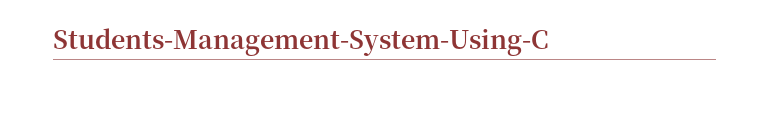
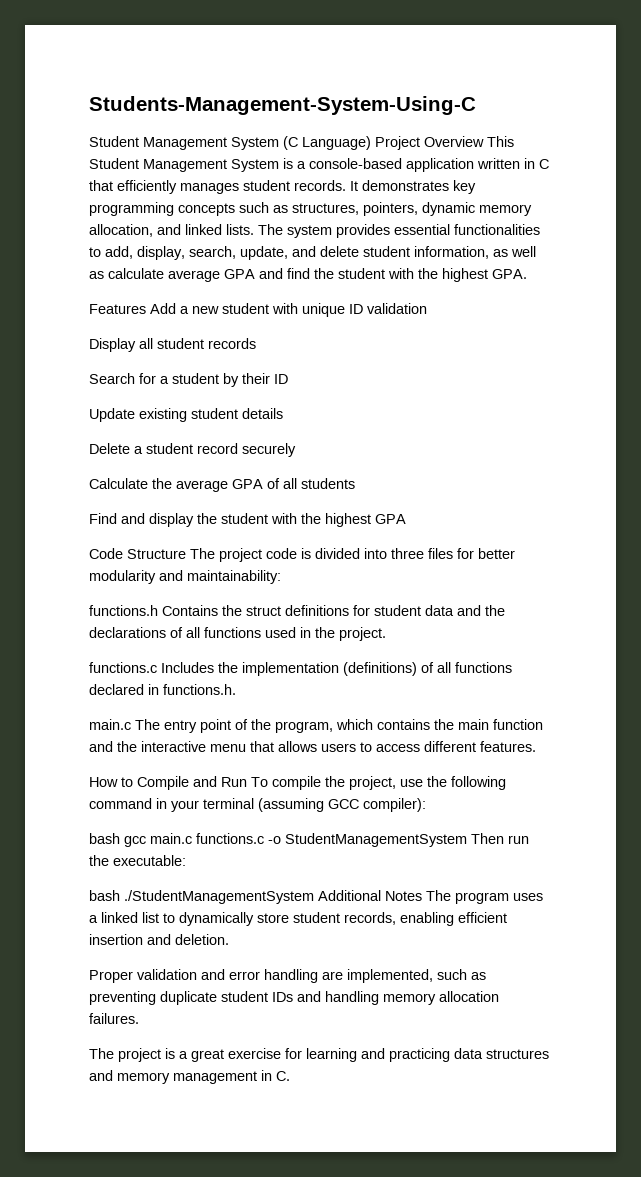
(549, 42) none -> [89,136,514,150] [89,158,549,172] [89,180,476,194] [89,202,532,216] [89,224,540,238] [89,246,536,260] [89,268,527,282] [89,303,427,317] [89,338,256,352] [89,373,288,387] [89,408,283,422] [89,443,296,457] [89,478,355,492] [89,513,406,527] [89,548,515,562] [89,570,281,584] [89,605,505,616] [89,627,386,641] [89,662,512,676] [89,684,236,695] [89,719,543,733] [89,741,536,752] [89,776,506,790] [89,798,426,812] [89,833,529,847] [89,855,186,866] [89,890,543,904] [89,912,507,926] [89,934,229,945] [89,969,486,983] [89,991,499,1005] [89,1013,139,1024] [89,1048,549,1062] [89,1070,290,1084] // Student Management System (C Language) Project Overview This Student Management System is a console-based application written in C that efficiently manages student records. It demonstrates key programming concepts such as structures, pointers, dynamic memory allocation, and linked lists. The system provides essential functionalities to add, display, search, update, and delete student information, as well as calculate average GPA and find the student with the highest GPA. // Features Add a new student with unique ID validation // Display all student records // Search for a student by their ID // Update existing student details // Delete a student record securely // Calculate the average GPA of all students // Find and display the student with the highest GPA // Code Structure The project code is divided into three files for better modularity and maintainability: // functions.h Contains the struct definitions for student data and the declarations of all functions used in the project. // functions.c Includes the implementation (definitions) of all functions declared in functions.h. // main.c The entry point of the program, which contains the main function and the interactive menu that allows users to access different features. // How to Compile and Run To compile the project, use the following command in your terminal (assuming GCC compiler): // bash gcc main.c functions.c -o StudentManagementSystem Then run the executable: // bash ./StudentManagementSystem Additional Notes The program uses a linked list to dynamically store student records, enabling efficient insertion and deletion. // Proper validation and error handling are implemented, such as preventing duplicate student IDs and handling memory allocation failures. // The project is a great exercise for learning and practicing data structures and memory management in C.

